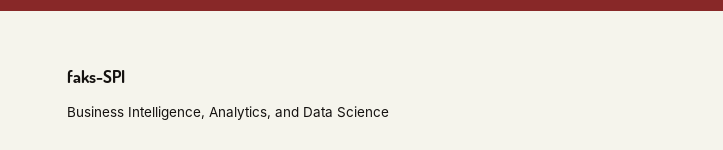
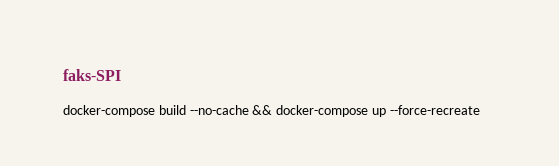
[67,106,389,120] Business Intelligence, Analytics, and Data Science -> [63,105,480,117] docker-compose build --no-cache && docker-compose up --force-recreate

